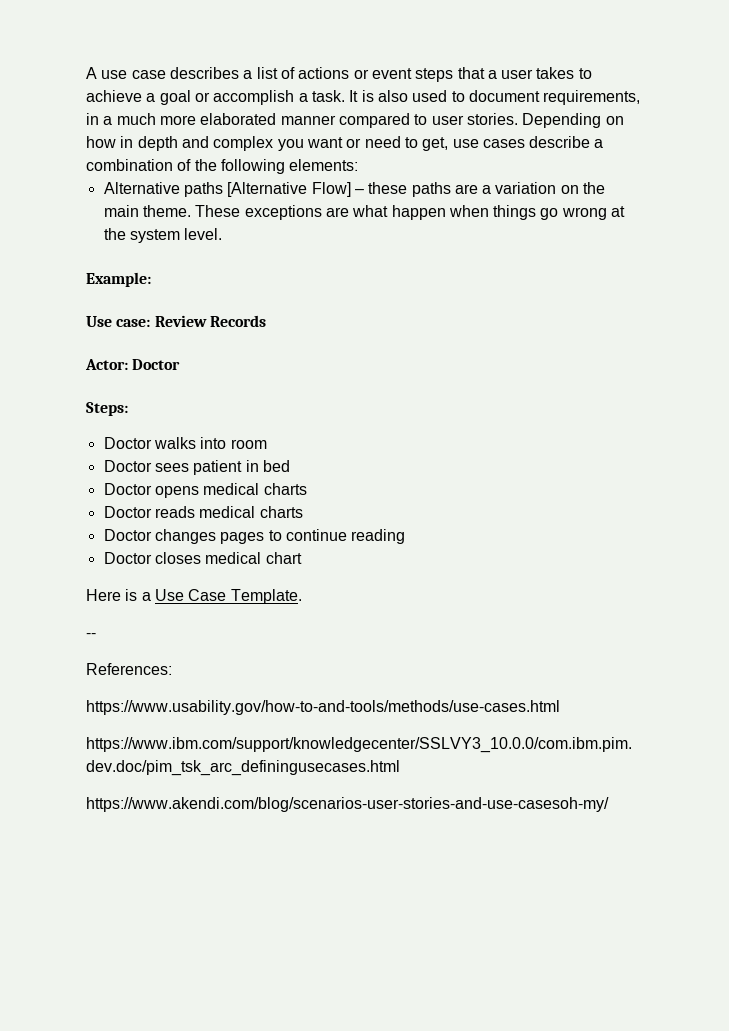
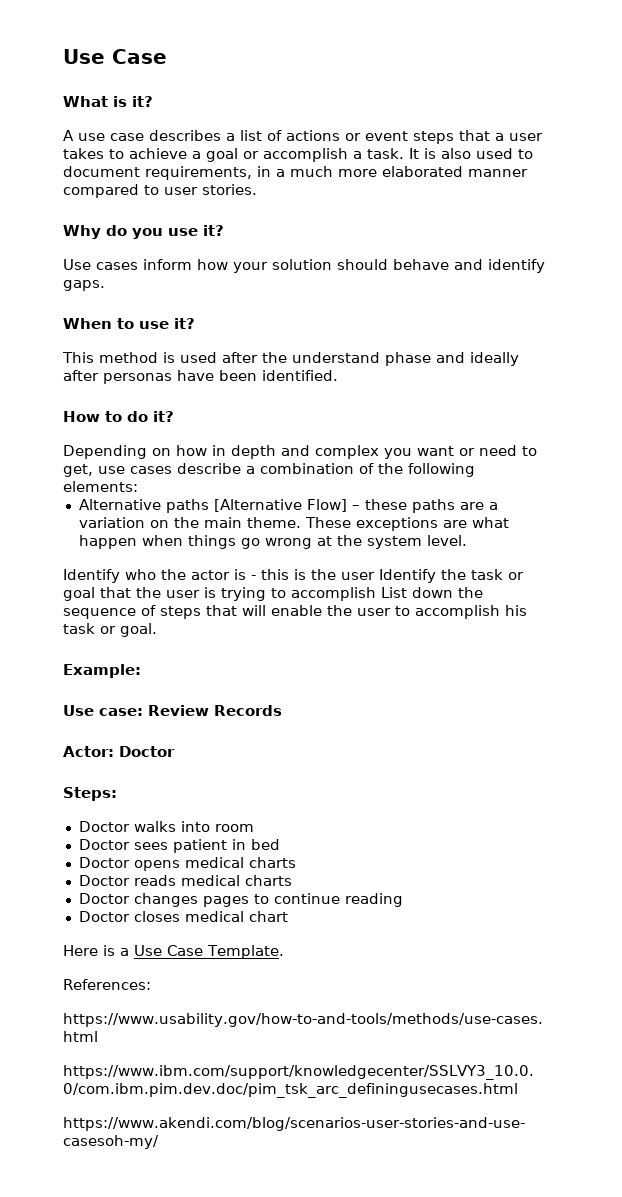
(86, 73) none -> [63,49,167,64] [63,96,153,107] Use Case // What is it? //
(518, 119) none -> [63,225,224,239] [63,259,545,273] [63,280,105,291] [63,318,195,329] [62,352,519,366] [63,370,338,384] [63,411,174,422] // Why do you use it? // Use cases inform how your solution should behave and identify gaps. // When to use it? // This method is used after the understand phase and ideally after personas have been identified. // How to do it? //
(223, 234) none -> [63,569,524,583] [63,587,483,601] [63,605,527,619] [63,623,157,637] // Identify who the actor is - this is the user Identify the task or goal that the user is trying to accomplish List down the sequence of steps that will enable the user to accomplish his task or goal.
[86,633,96,638] // -- -> (284, 952) none

